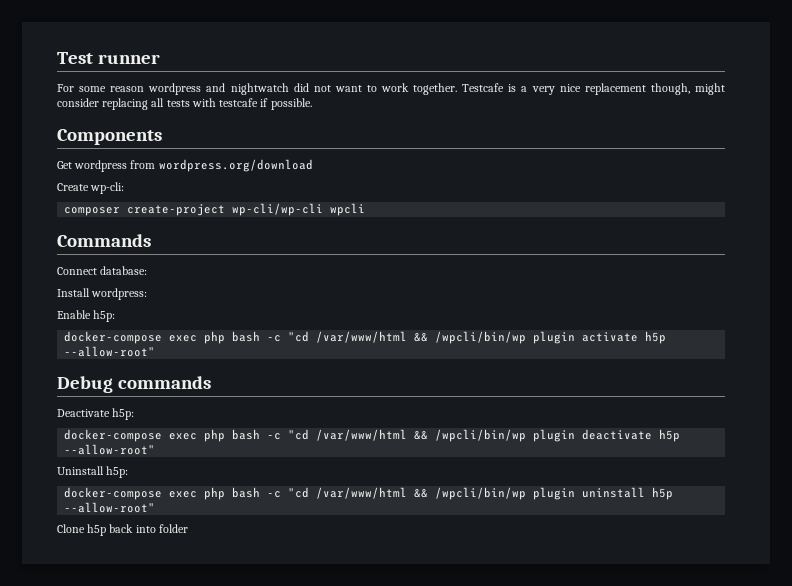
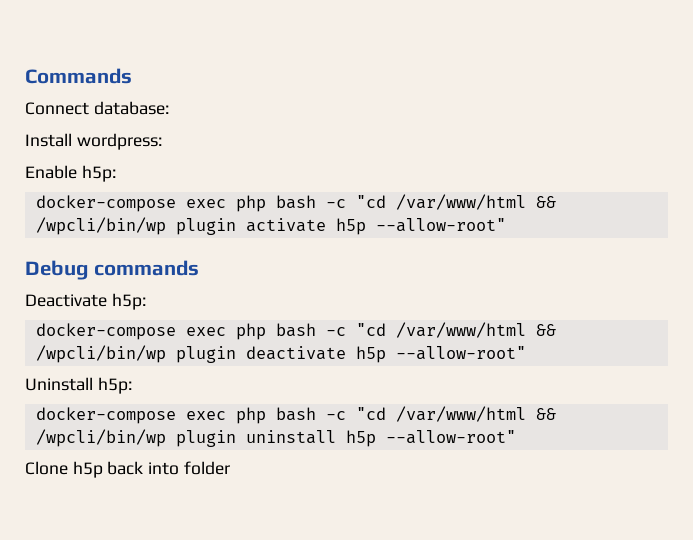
[57,52,160,64] [57,83,725,95] [57,98,312,110] [57,129,162,145] [57,159,313,172] [57,182,125,194] [64,203,366,216] Test runner // For some reason wordpress and nightwatch did not want to work together. Testcafe is a very nice replacement though, might consider replacing all tests with testcafe if possible. // Components // Get wordpress from wordpress.org/download // Create wp-cli: // composer create-project wp-cli/wp-cli wpcli // -> (25, 76) none

